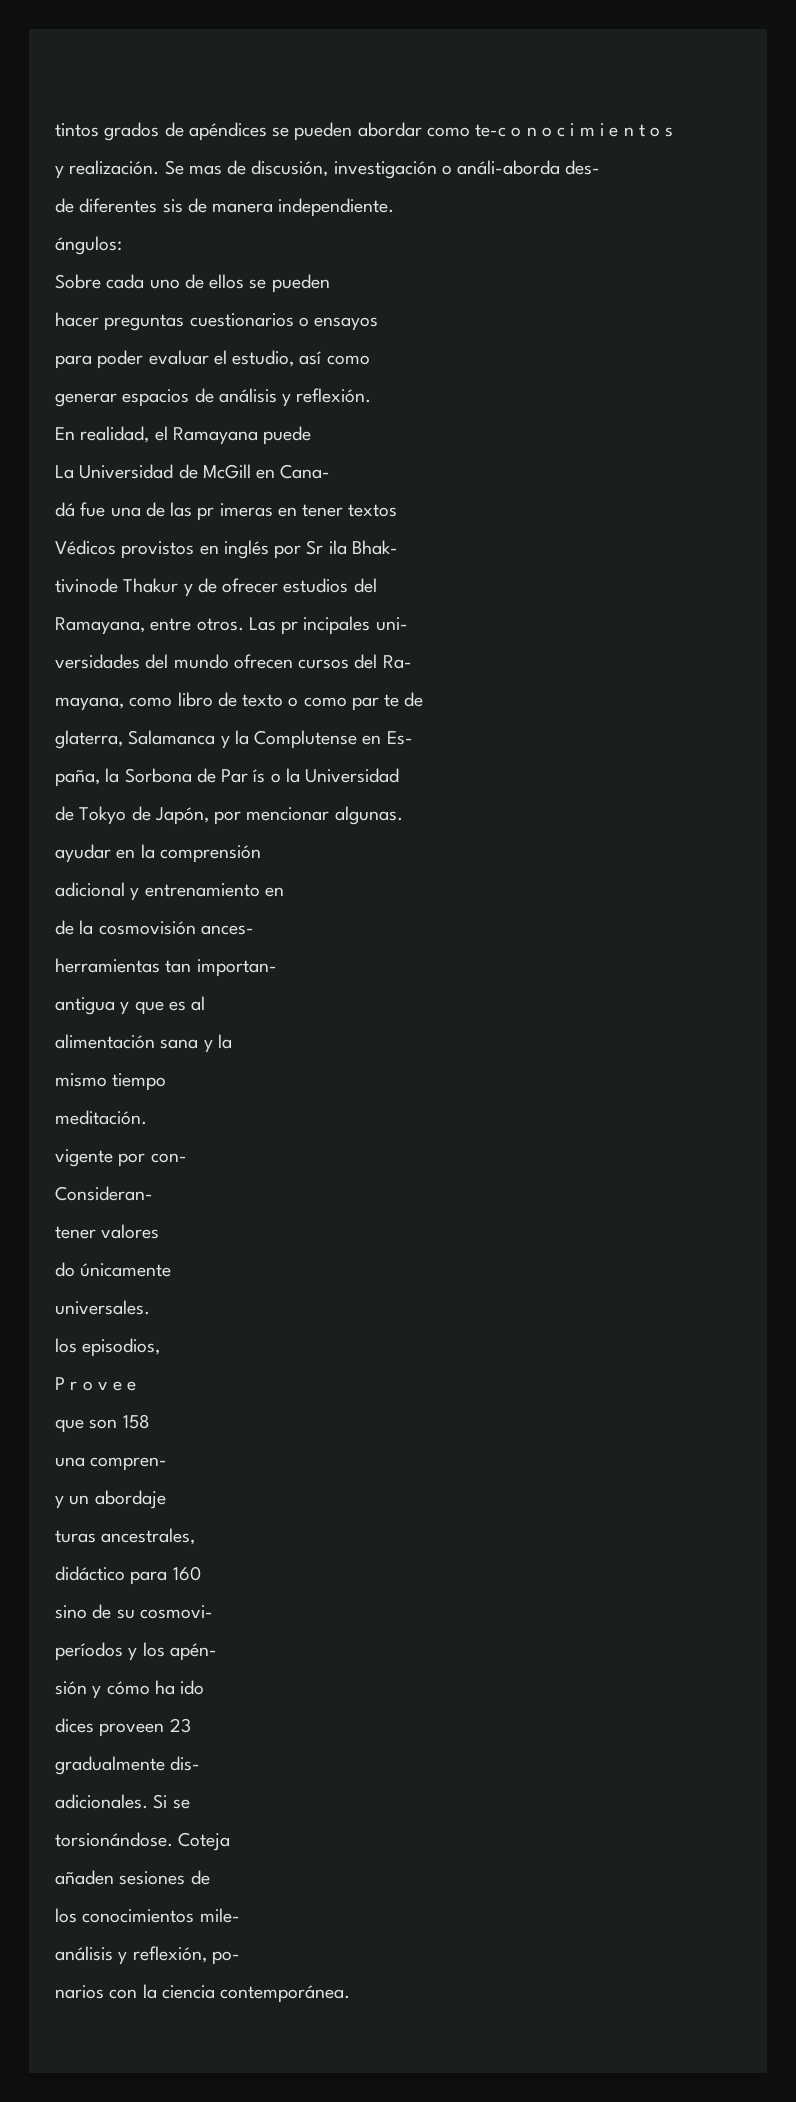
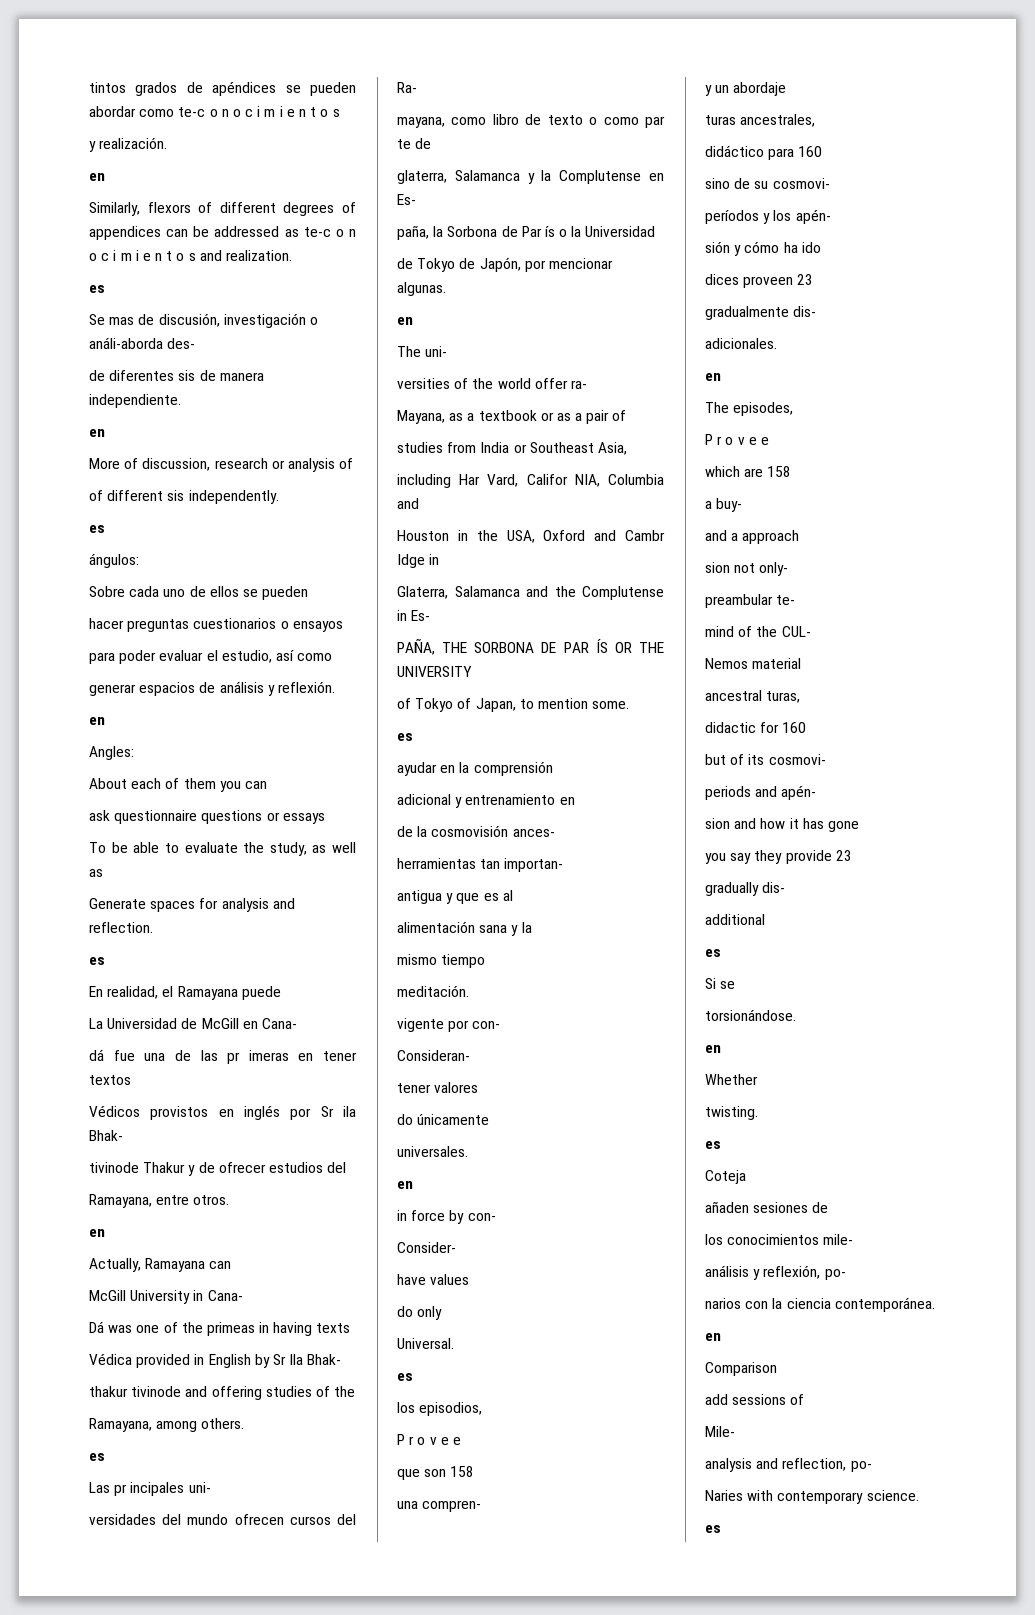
(160, 167) none -> [89,173,105,181] [89,202,356,216] [89,226,356,240] [89,250,293,261] [89,285,105,293] // en // Similarly, flexors of different degrees of appendices can be addressed as te-c o n o c i m i e n t o s and realization. // es //
(395, 207) none -> [89,429,105,437] [89,458,354,472] [89,490,279,504] [89,525,105,533] // en // More of discussion, research or analysis of // of different sis independently. // es
(372, 395) none -> [89,717,105,725] [89,746,134,760] [89,778,267,792] [89,810,325,824] [89,842,356,856] [89,869,103,877] [89,898,295,912] [89,922,153,933] [89,957,105,965] // en // Angles: // About each of them you can // ask questionnaire questions or essays // To be able to evaluate the study, as well as // Generate spaces for analysis and reflection. // es
(244, 624) none -> [89,1229,105,1237] [89,1258,232,1272] [89,1290,243,1304] [89,1321,351,1336] [89,1353,342,1368] [89,1386,356,1400] [89,1418,245,1432] [89,1453,105,1461] // en // Actually, Ramayana can // McGill University in Cana- // Dá was one of the primeas in having texts // Védica provided in English by Sr Ila Bhak- // thakur tivinode and offering studies of the // Ramayana, among others. // es //
(403, 815) none -> [397,317,413,325] [397,346,448,357] [397,378,587,389] [397,410,627,424] [397,442,627,455] [397,474,664,488] [397,498,419,509] [397,530,665,543] [397,554,440,568] [397,586,664,600] [397,610,431,621] [397,638,664,655] [397,666,472,677] [397,698,630,712] [397,733,413,741] // en // The uni- // versities of the world offer ra- // Mayana, as a textbook or as a pair of // studies from India or Southeast Asia, // including Har Vard, Califor NIA, Columbia and // Houston in the USA, Oxford and Cambr Idge in // Glaterra, Salamanca and the Complutense in Es- // PAÑA, THE SORBONA DE PAR ÍS OR THE UNIVERSITY // of Tokyo of Japan, to mention some. // es
(150, 1307) none -> [397,1181,413,1189] [397,1210,496,1224] [397,1242,456,1253] [397,1274,470,1285] [397,1306,443,1320] [397,1338,454,1349] [397,1373,413,1381] // en // in force by con- // Consider- // have values // do only // Universal. // es
(148, 1801) none -> [705,373,721,381] [705,402,794,416] [705,434,769,445] [705,466,792,477] [705,498,743,512] [705,530,800,544] [705,562,789,576] [705,594,796,608] [705,626,811,637] [705,658,802,669] [705,690,801,703] [705,722,807,733] [705,754,826,765] [705,785,817,800] [705,818,859,832] [705,850,852,864] [705,882,786,896] [705,914,765,925] [705,949,721,957] // en // The episodes, // P r o v e e // which are 158 // a buy- // and a approach // sion not only- // preambular te- // mind of the CUL- // Nemos material // ancestral turas, // didactic for 160 // but of its cosmovi- // periods and apén- // sion and how it has gone // you say they provide 23 // gradually dis- // additional // es //
(173, 1839) none -> [705,1045,721,1053] [705,1074,758,1085] [705,1106,758,1120] [705,1141,721,1149] // en // Whether // twisting. // es //
(351, 1994) none -> [705,1333,721,1341] [705,1362,777,1376] [705,1394,805,1405] [705,1426,735,1437] [705,1458,872,1472] [705,1490,919,1504] [705,1525,721,1533] // en // Comparison // add sessions of // Mile- // analysis and reflection, po- // Naries with contemporary science. // es

